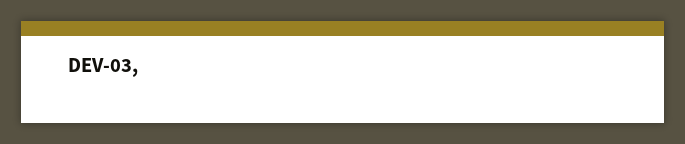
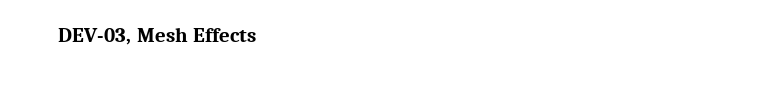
(138, 67) none -> [136,27,257,42] Mesh Effects

